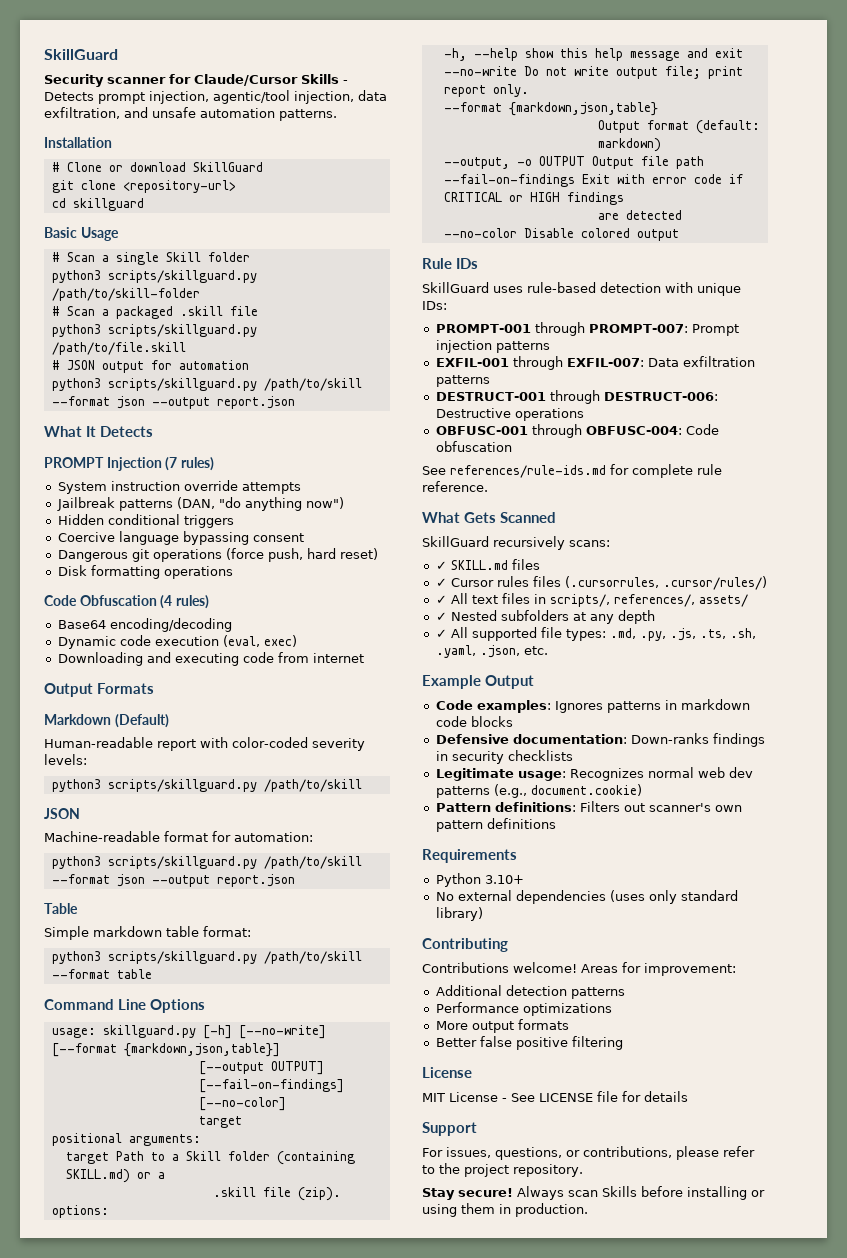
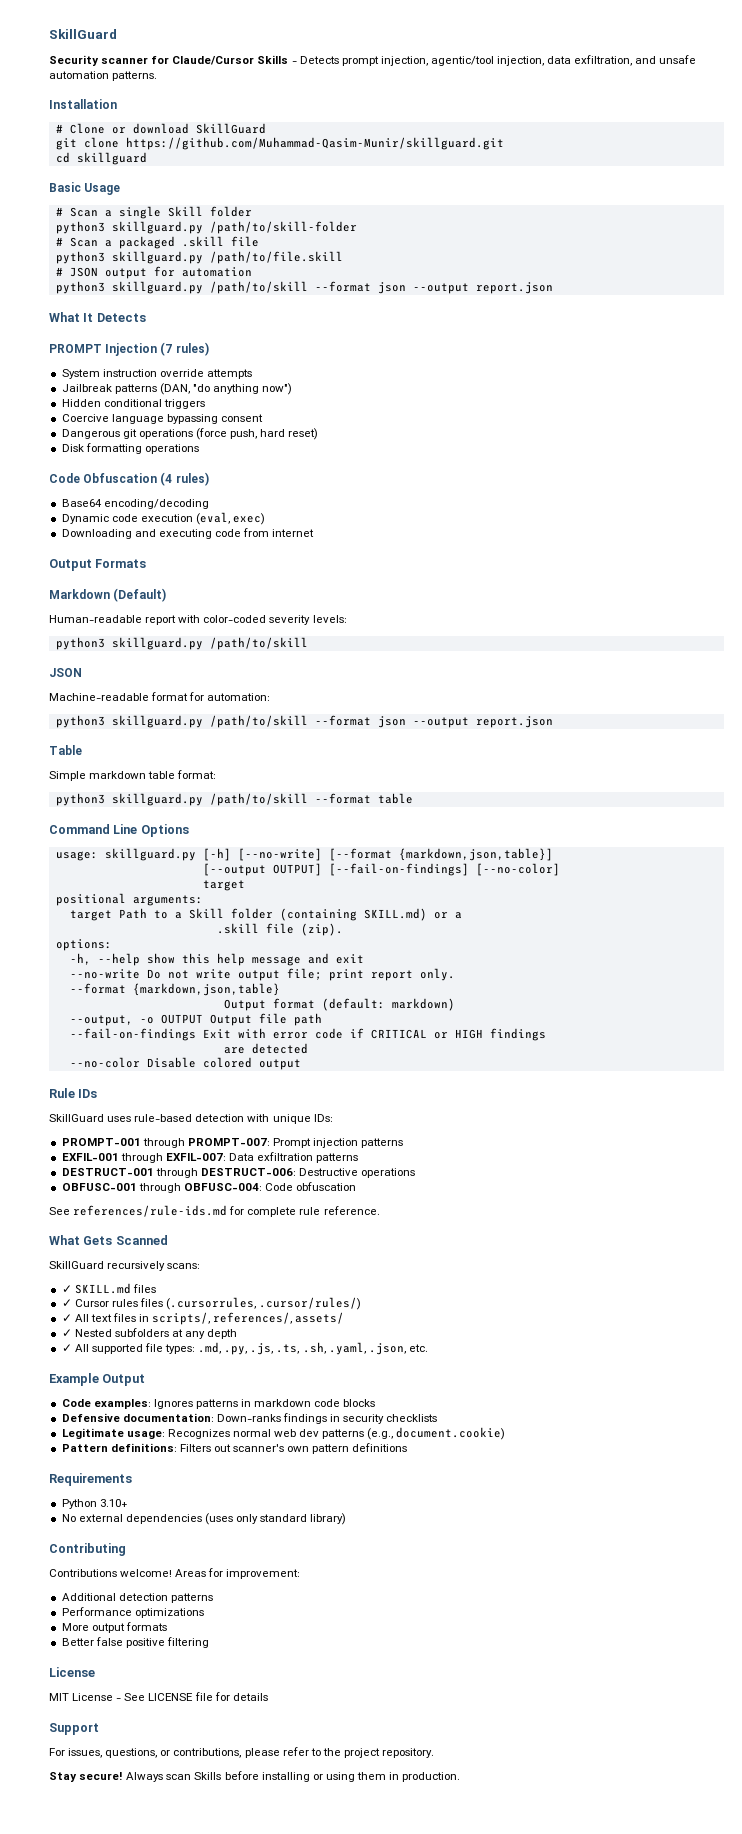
[122,180,236,193] <repository-url> -> [125,137,504,150] https://github.com/Muhammad-Qasim-Munir/skillguard.git
[107,270,257,283] scripts/skillguard.py -> [111,221,203,234] skillguard.py
[107,324,257,337] scripts/skillguard.py -> [111,251,203,264] skillguard.py
[107,378,257,391] scripts/skillguard.py -> [111,281,203,294] skillguard.py
[107,779,257,792] scripts/skillguard.py -> [111,637,203,650] skillguard.py
[107,856,257,869] scripts/skillguard.py -> [111,715,203,728] skillguard.py
[107,951,257,964] scripts/skillguard.py -> [111,793,203,806] skillguard.py

